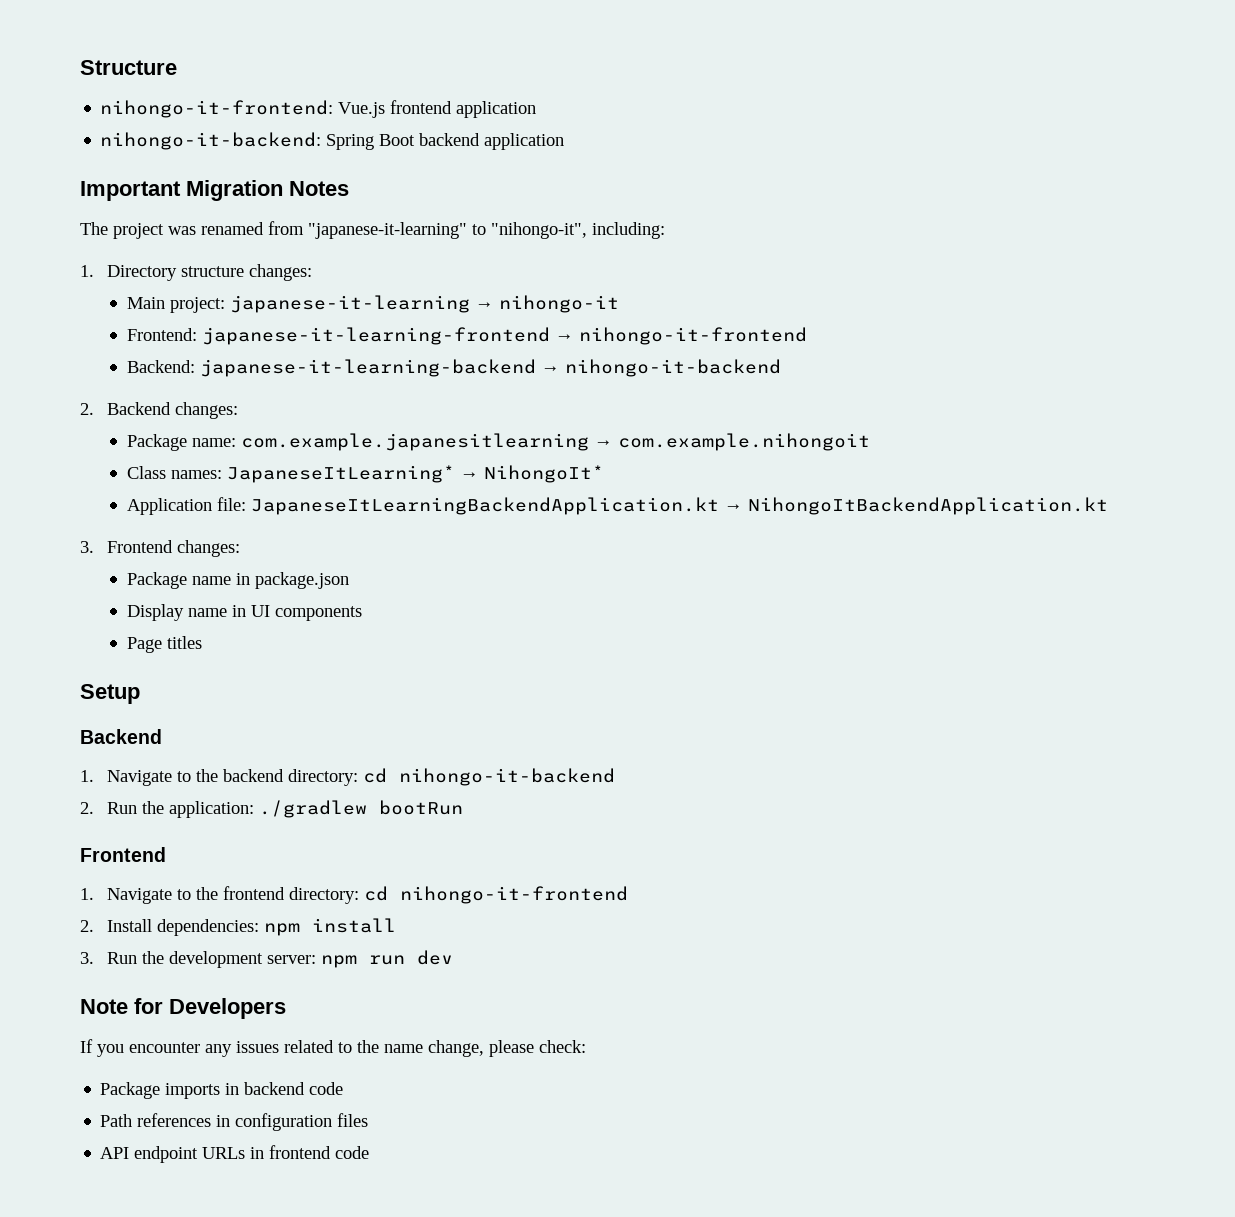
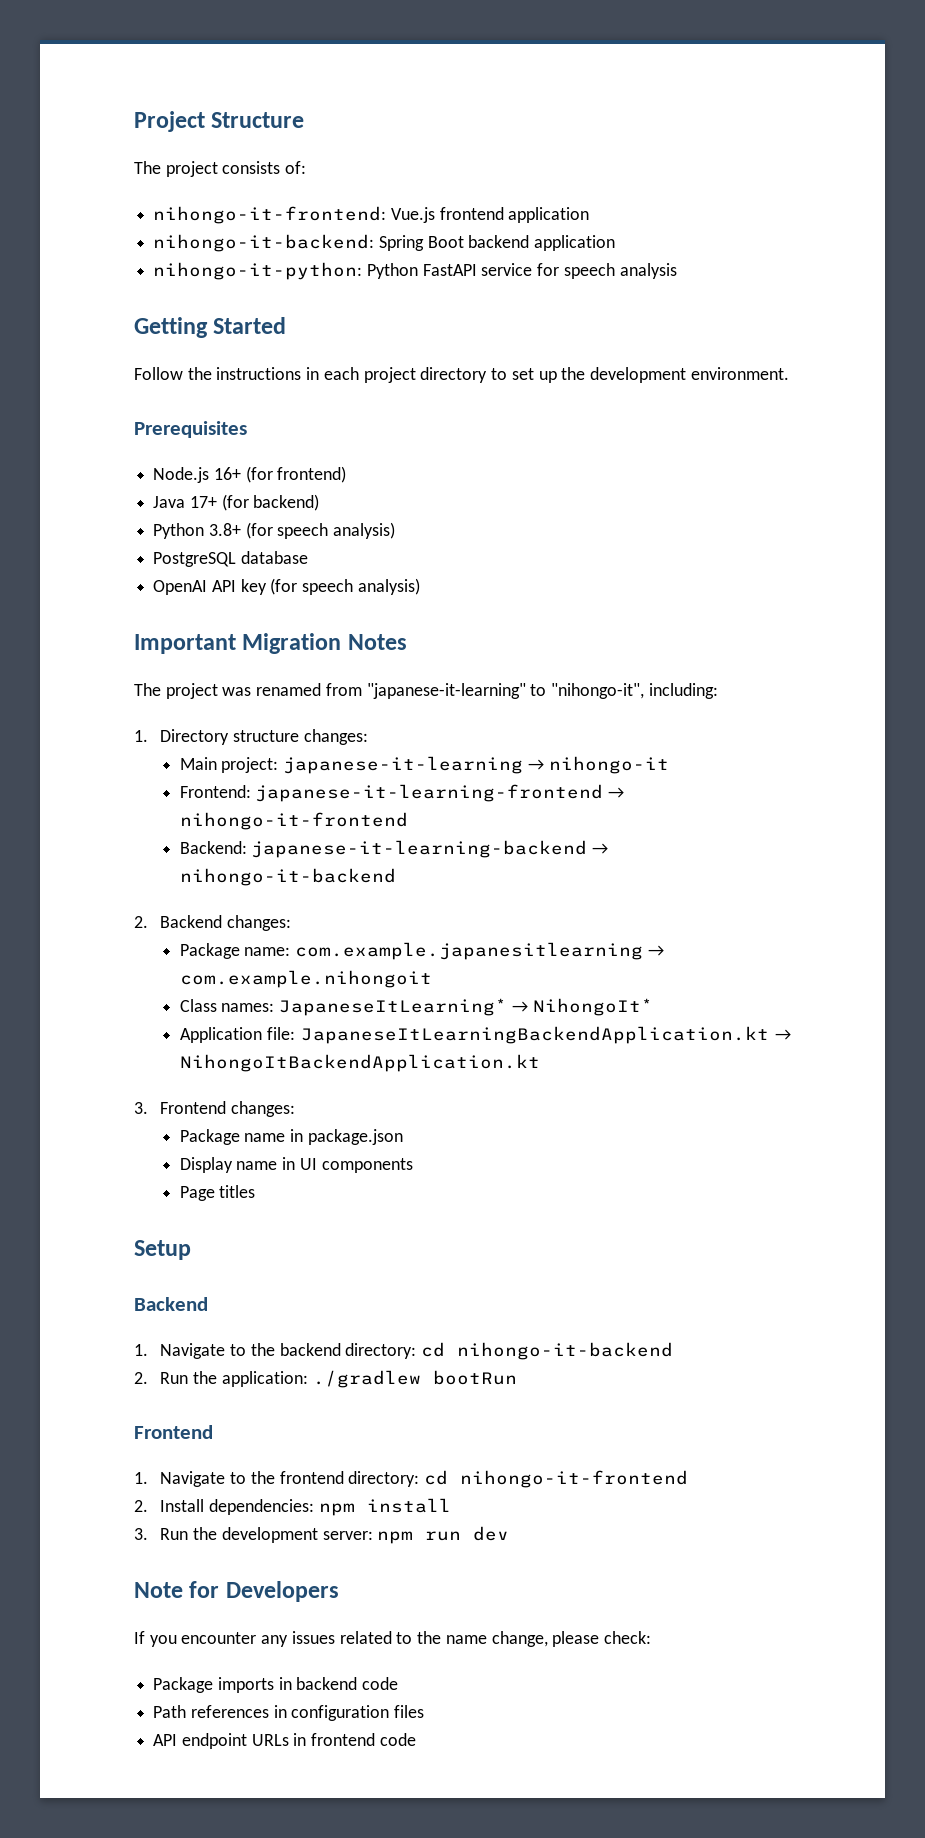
(80, 67) none -> [134,111,205,132] Project
(177, 67) none -> [134,161,307,177] // The project consists of:
(565, 141) none -> [153,262,677,280] [134,317,287,338] [134,367,789,383] [134,421,247,438] [153,466,347,483] [153,494,320,511] [153,522,396,539] [153,551,308,567] [153,578,420,595] // nihongo-it-python: Python FastAPI service for speech analysis // Getting Started // Follow the instructions in each project directory to set up the development environment. // Prerequisites // Node.js 16+ (for frontend) // Java 17+ (for backend) // Python 3.8+ (for speech analysis) // PostgreSQL database // OpenAI API key (for speech analysis)

